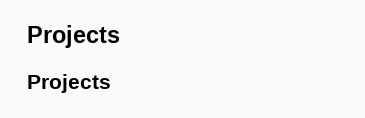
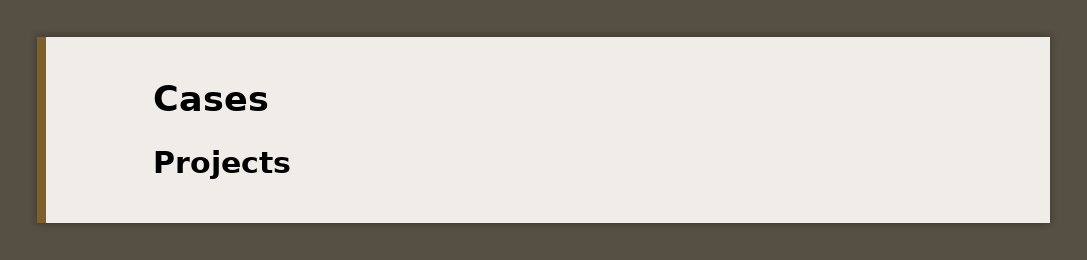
[27,25,120,48] Projects -> [153,85,269,111] Cases

